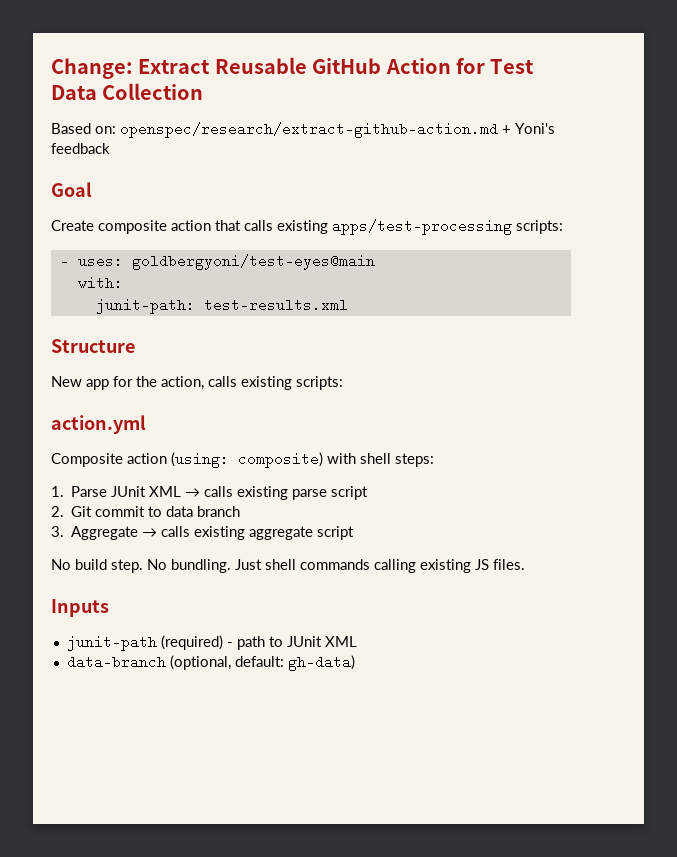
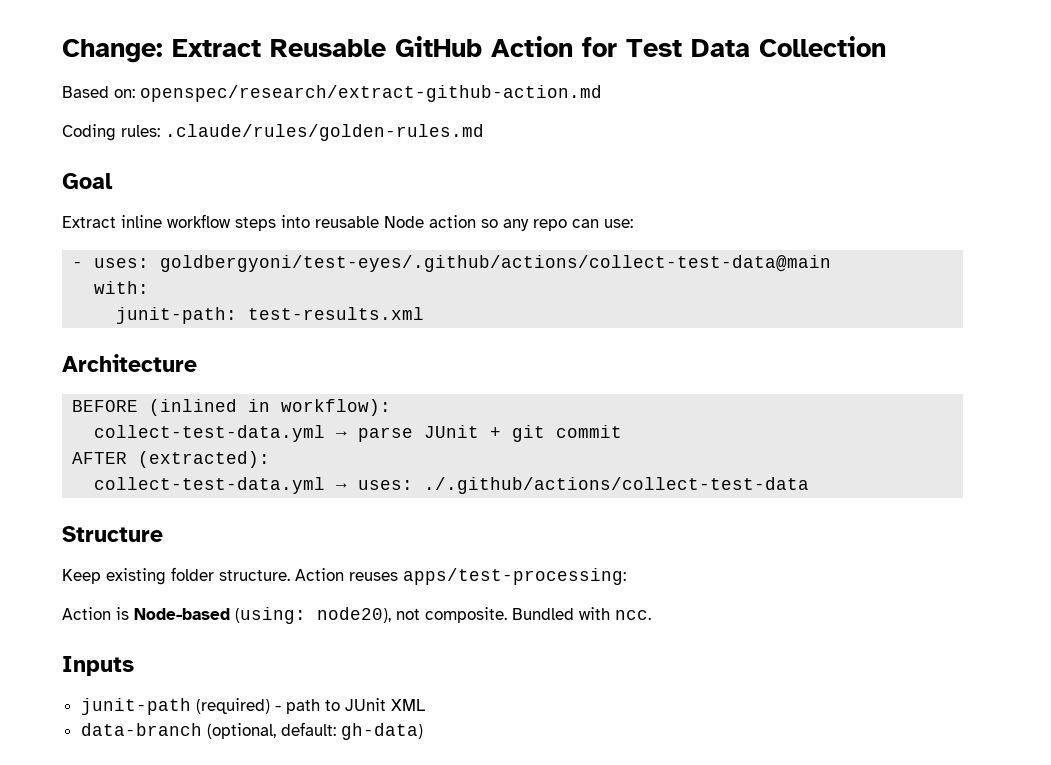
[502,123,555,134] [51,143,110,154] [51,182,92,197] [51,219,563,235] + Yoni's feedback // Goal // Create composite action that calls existing apps/test-processing scripts: -> [62,124,484,141] [62,173,113,189] [62,214,633,231] // Coding rules: .claude/rules/golden-rules.md // Goal // Extract inline workflow steps into reusable Node action so any repo can use:
[131,254,375,270] goldbergyoni/test-eyes@main -> [160,255,832,272] goldbergyoni/test-eyes/.github/actions/collect-test-data@main
[51,339,135,353] [51,376,343,390] [51,415,146,434] [51,452,434,468] [51,486,369,500] [51,506,241,517] [51,526,355,540] [51,559,525,573] Structure // New app for the action, calls existing scripts: // action.yml // Composite action (using: composite) with shell steps: // 1. Parse JUnit XML → calls existing parse script // 2. Git commit to data branch // 3. Aggregate → calls existing aggregate script // No build step. No bundling. Just shell commands calling existing JS files. -> [62,354,197,372] [72,399,392,416] [94,425,623,442] [72,451,271,468] [94,477,810,494] [62,526,163,542] [62,567,626,585] [62,607,651,624] Architecture // BEFORE (inlined in workflow): // collect-test-data.yml → parse JUnit + git commit // AFTER (extracted): // collect-test-data.yml → uses: ./.github/actions/collect-test-data // Structure // Keep existing folder structure. Action reuses apps/test-processing: // Action is Node-based (using: node20), not composite. Bundled with ncc.

